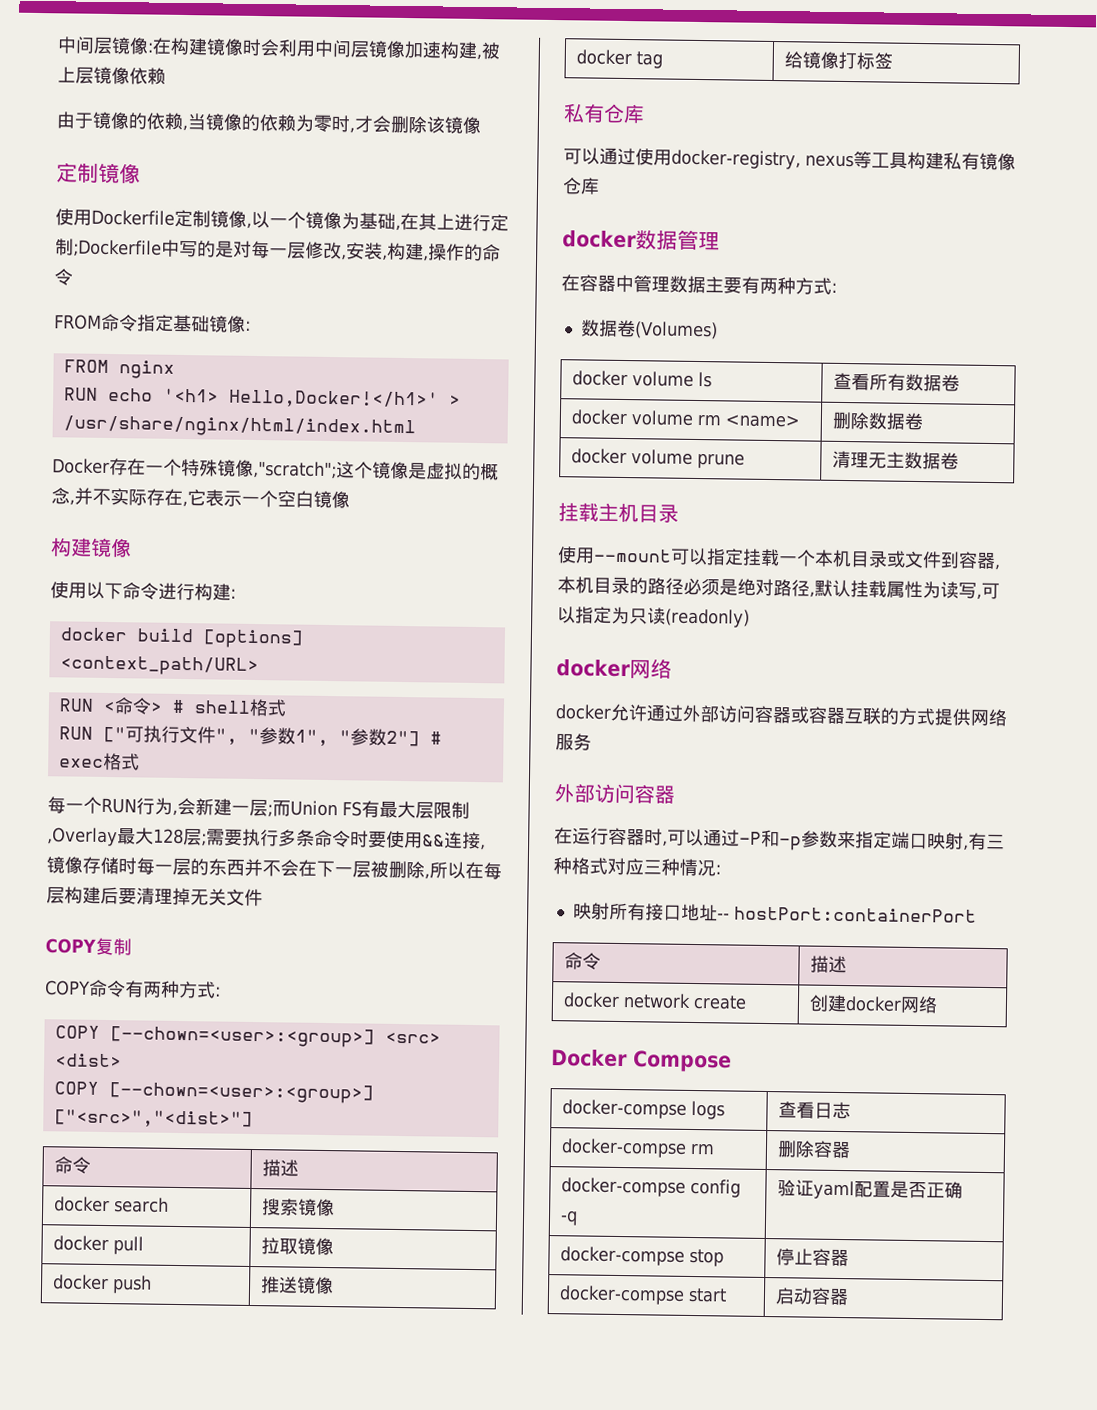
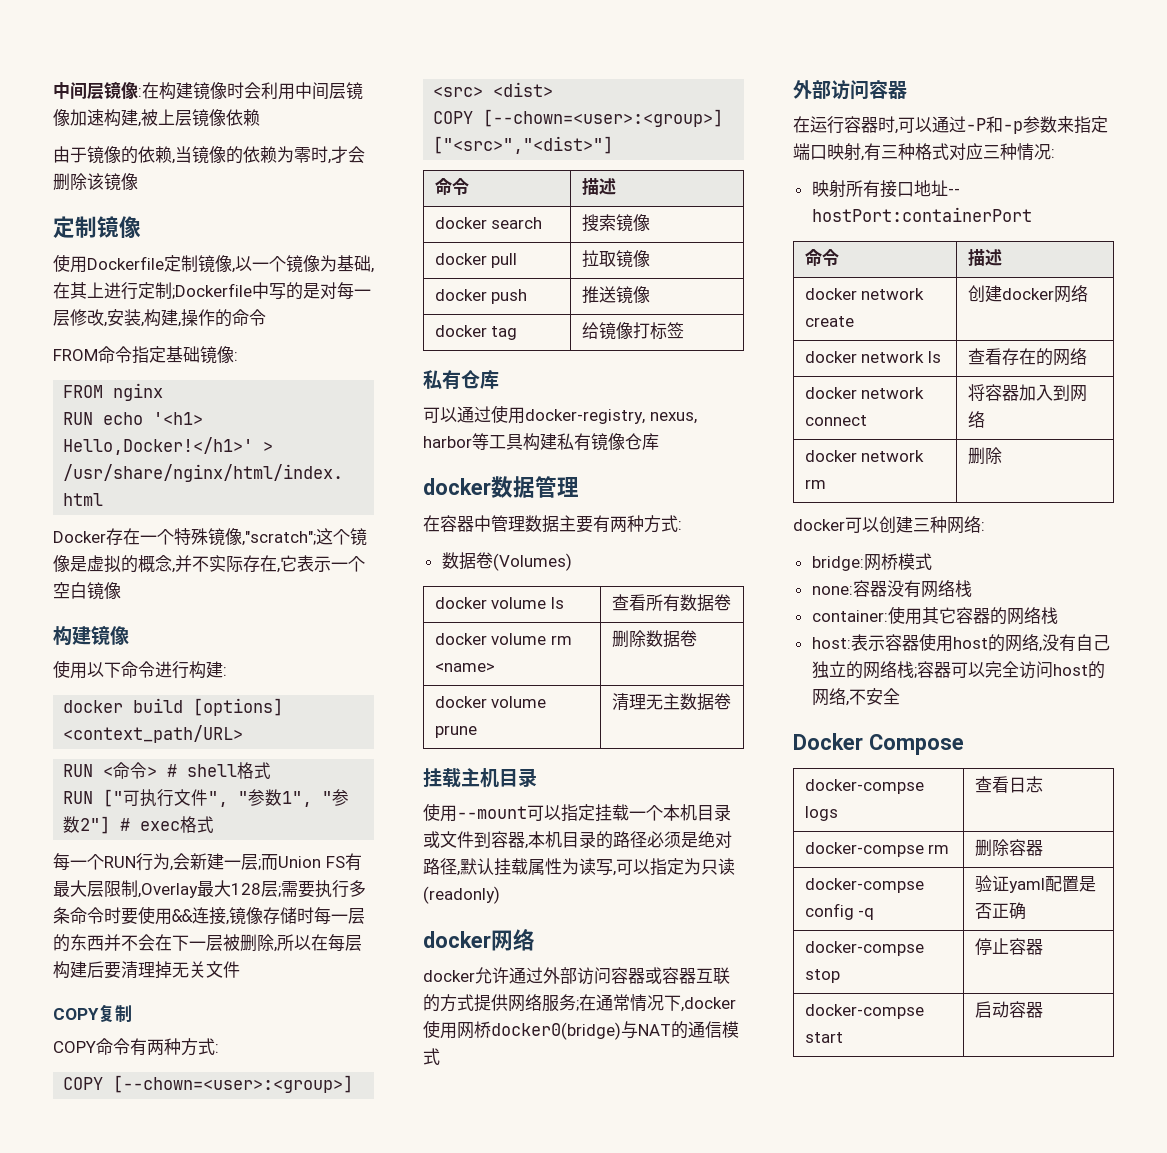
[804,154,854,168] nexus -> [649,412,697,424] [423,436,472,448] nexus, harbor
(592, 742) none -> [576,994,736,1012] [423,1020,739,1040] [423,1048,440,1065] ;在通常情况下,docker使用网桥docker0(bridge)与NAT的通信模式
(938, 1005) none -> [804,351,941,363] [967,348,1087,366] [804,387,925,399] [804,415,867,426] [967,384,1087,402] [967,411,985,428] [804,450,925,462] [804,479,826,489] [967,447,1002,465] [793,516,985,534] [811,553,932,571] [811,580,972,598] [811,606,1058,625] [811,633,1110,652] [811,661,1105,679] [811,688,900,706] // docker network ls | 查看存在的网络 // docker network connect | 将容器加入到网络 // docker network rm | 删除 // docker可以创建三种网络: // bridge:网桥模式 // none:容器没有网络栈 // container:使用其它容器的网络栈 // host:表示容器使用host的网络,没有自己独立的网络栈;容器可以完全访问host的网络,不安全

